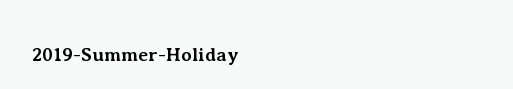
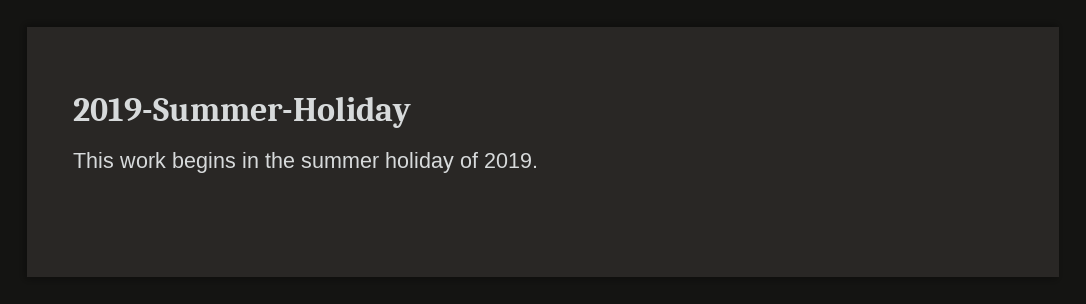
(239, 56) none -> [73,152,538,173] // This work begins in the summer holiday of 2019.

